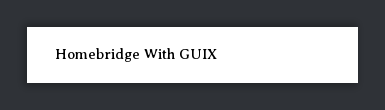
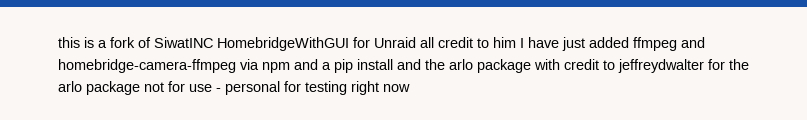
[55,48,217,62] Homebridge With GUIX -> [58,37,705,51] [58,59,749,73] [58,81,410,95] this is a fork of SiwatINC HomebridgeWithGUI for Unraid all credit to him I have just added ffmpeg and homebridge-camera-ffmpeg via npm and a pip install and the arlo package with credit to jeffreydwalter for the arlo package not for use - personal for testing right now

